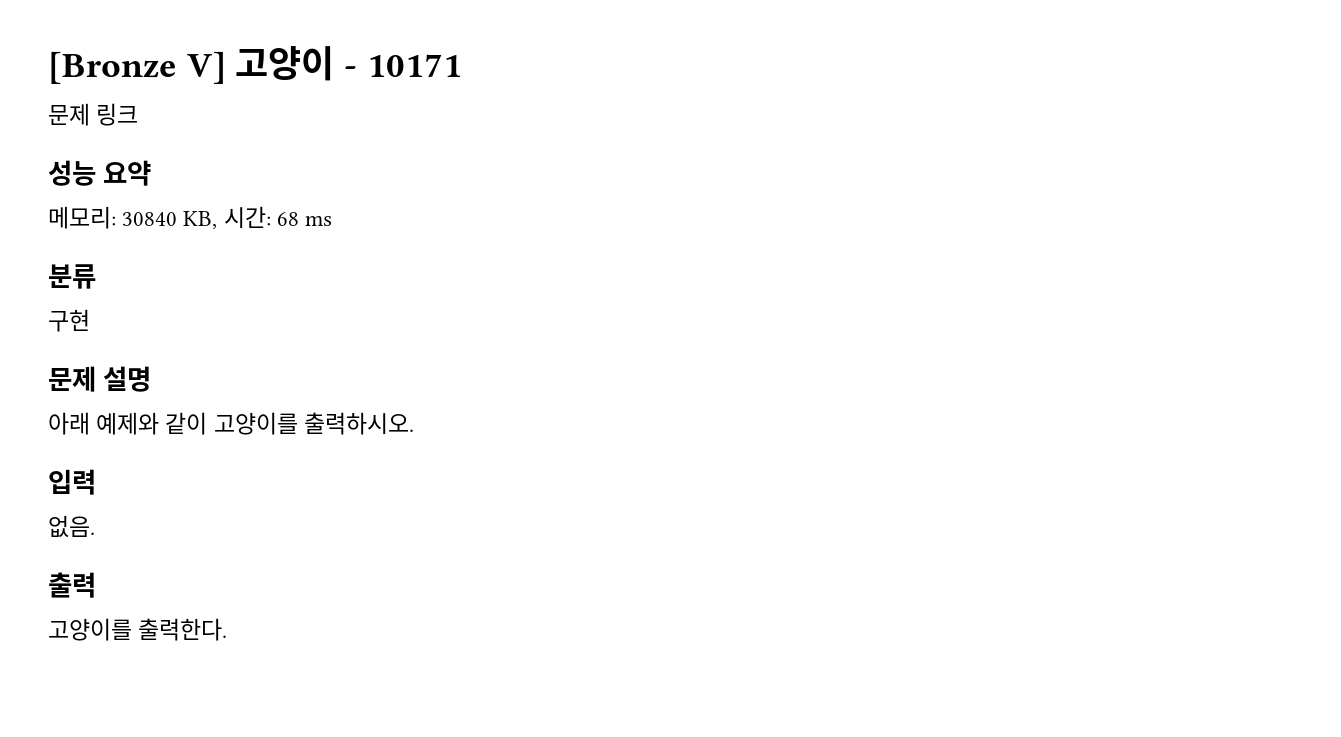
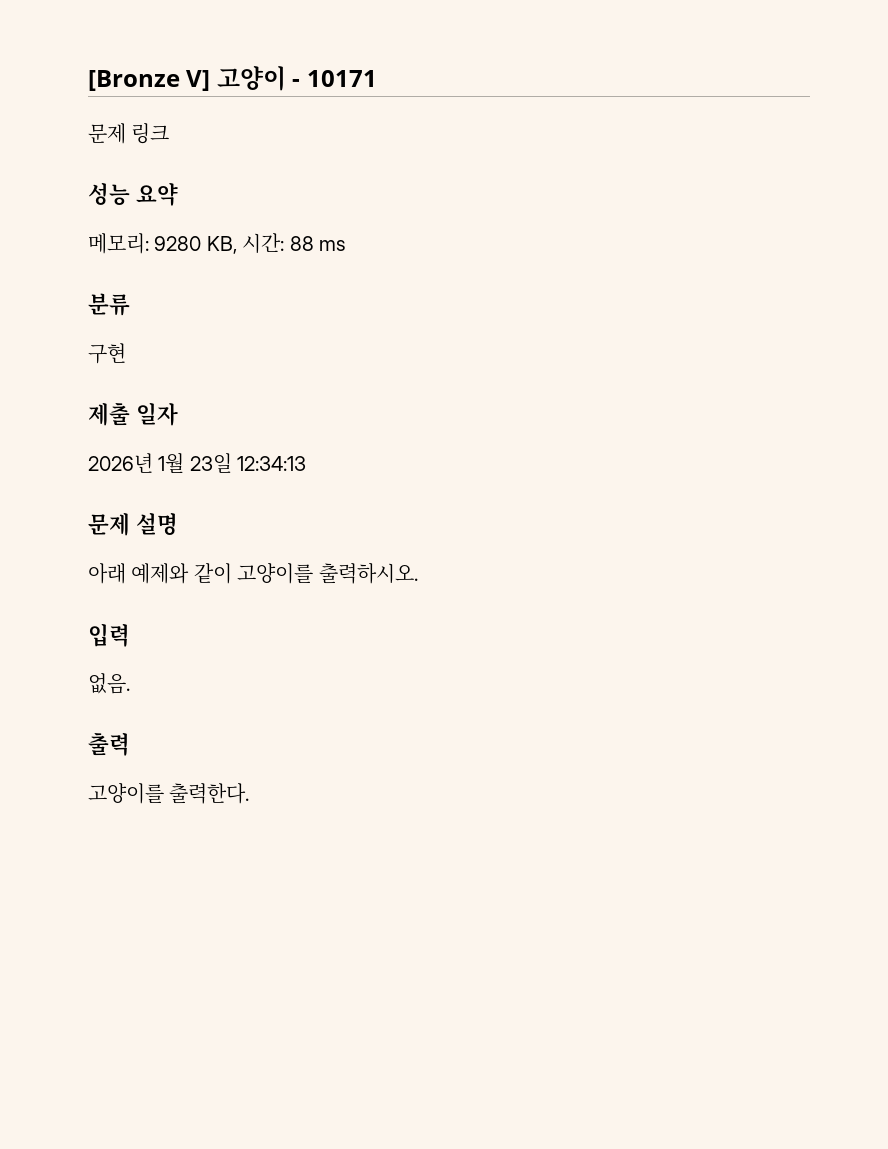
[122,212,178,226] 30840 -> [154,236,202,251] 9280
[276,212,299,226] 68 -> [289,236,314,251] 88
(90, 320) none -> [88,403,178,426] [88,452,307,473] // 제출 일자 // 2026년 1월 23일 12:34:13

